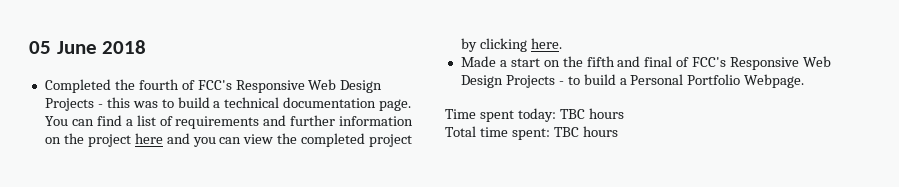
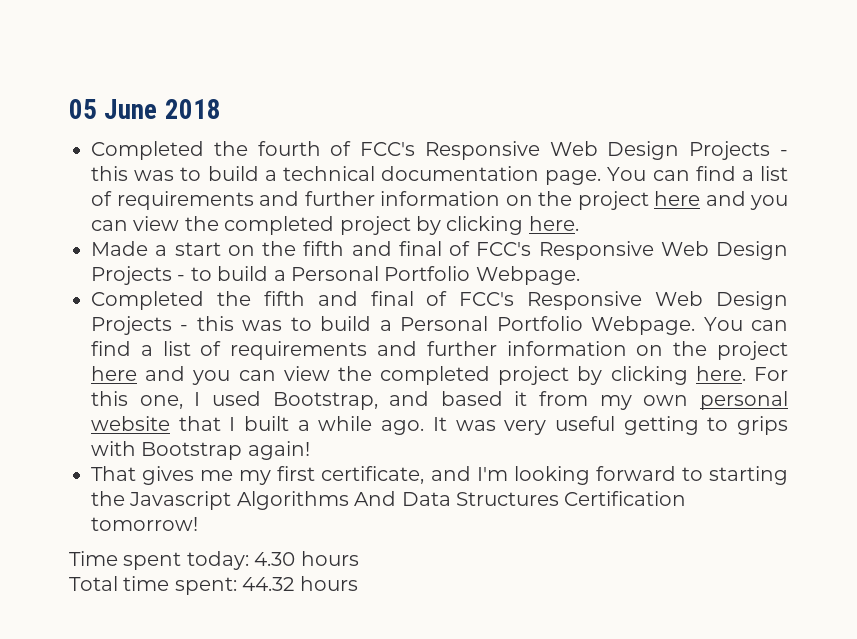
(805, 81) none -> [91,291,789,310] [91,316,789,335] [91,341,788,360] [91,366,788,385] [91,391,788,410] [91,416,788,435] [91,441,310,460] [91,466,789,485] [91,491,687,510] [91,517,198,531] // Completed the fifth and final of FCC's Responsive Web Design Projects - this was to build a Personal Portfolio Webpage. You can find a list of requirements and further information on the project here and you can view the completed project by clicking here. For this one, I used Bootstrap, and based it from my own personal website that I built a while ago. It was very useful getting to grips with Bootstrap again! // That gives me my first certificate, and I'm looking forward to starting the Javascript Algorithms And Data Structures Certification tomorrow!
[559,109,585,119] TBC -> [254,552,296,566] 4.30
[553,127,579,137] TBC -> [242,577,295,591] 44.32

